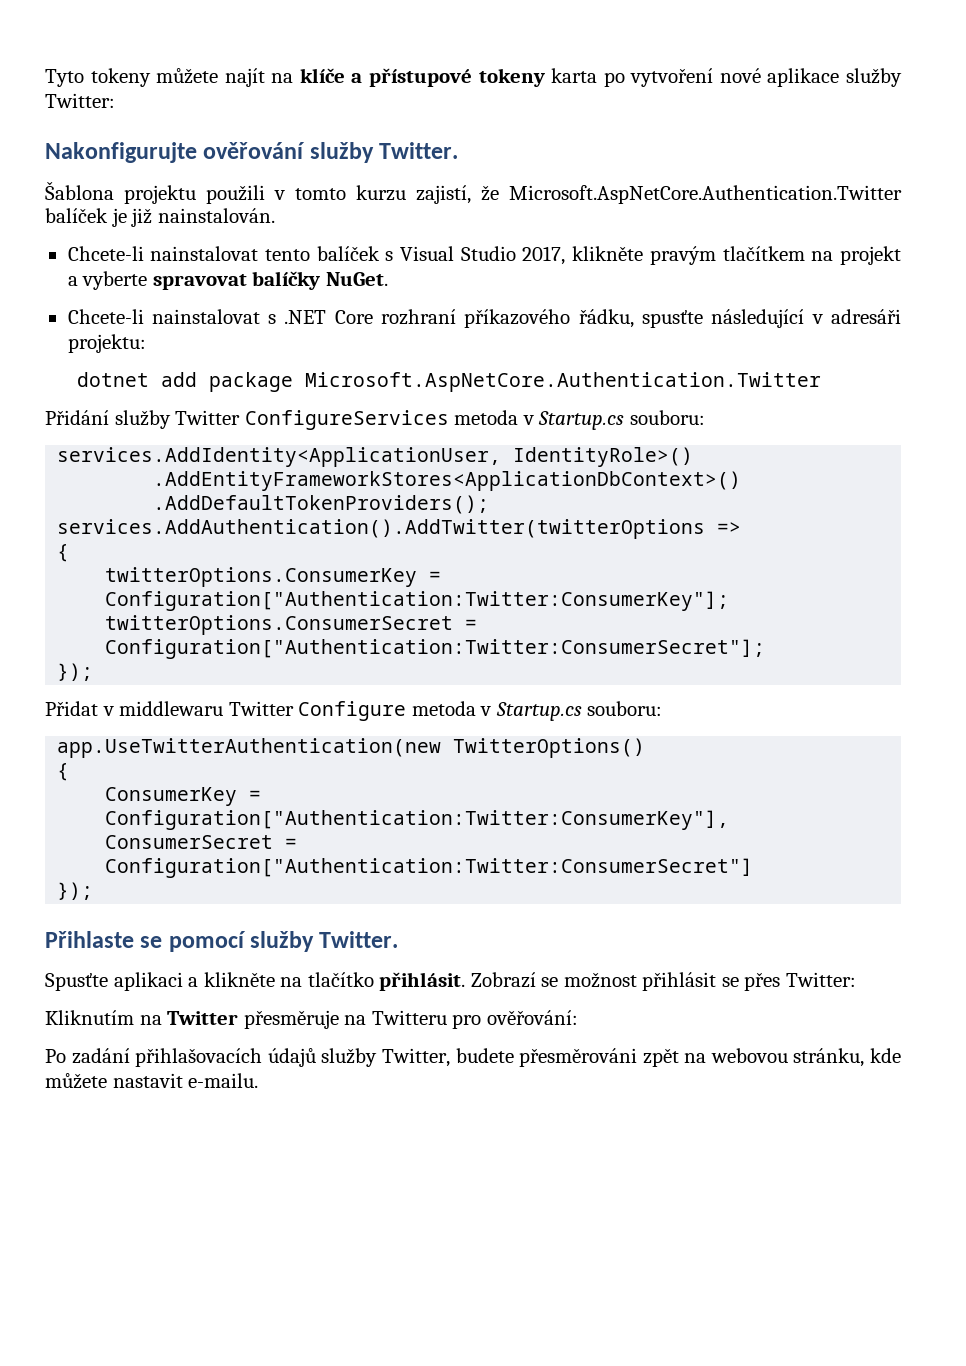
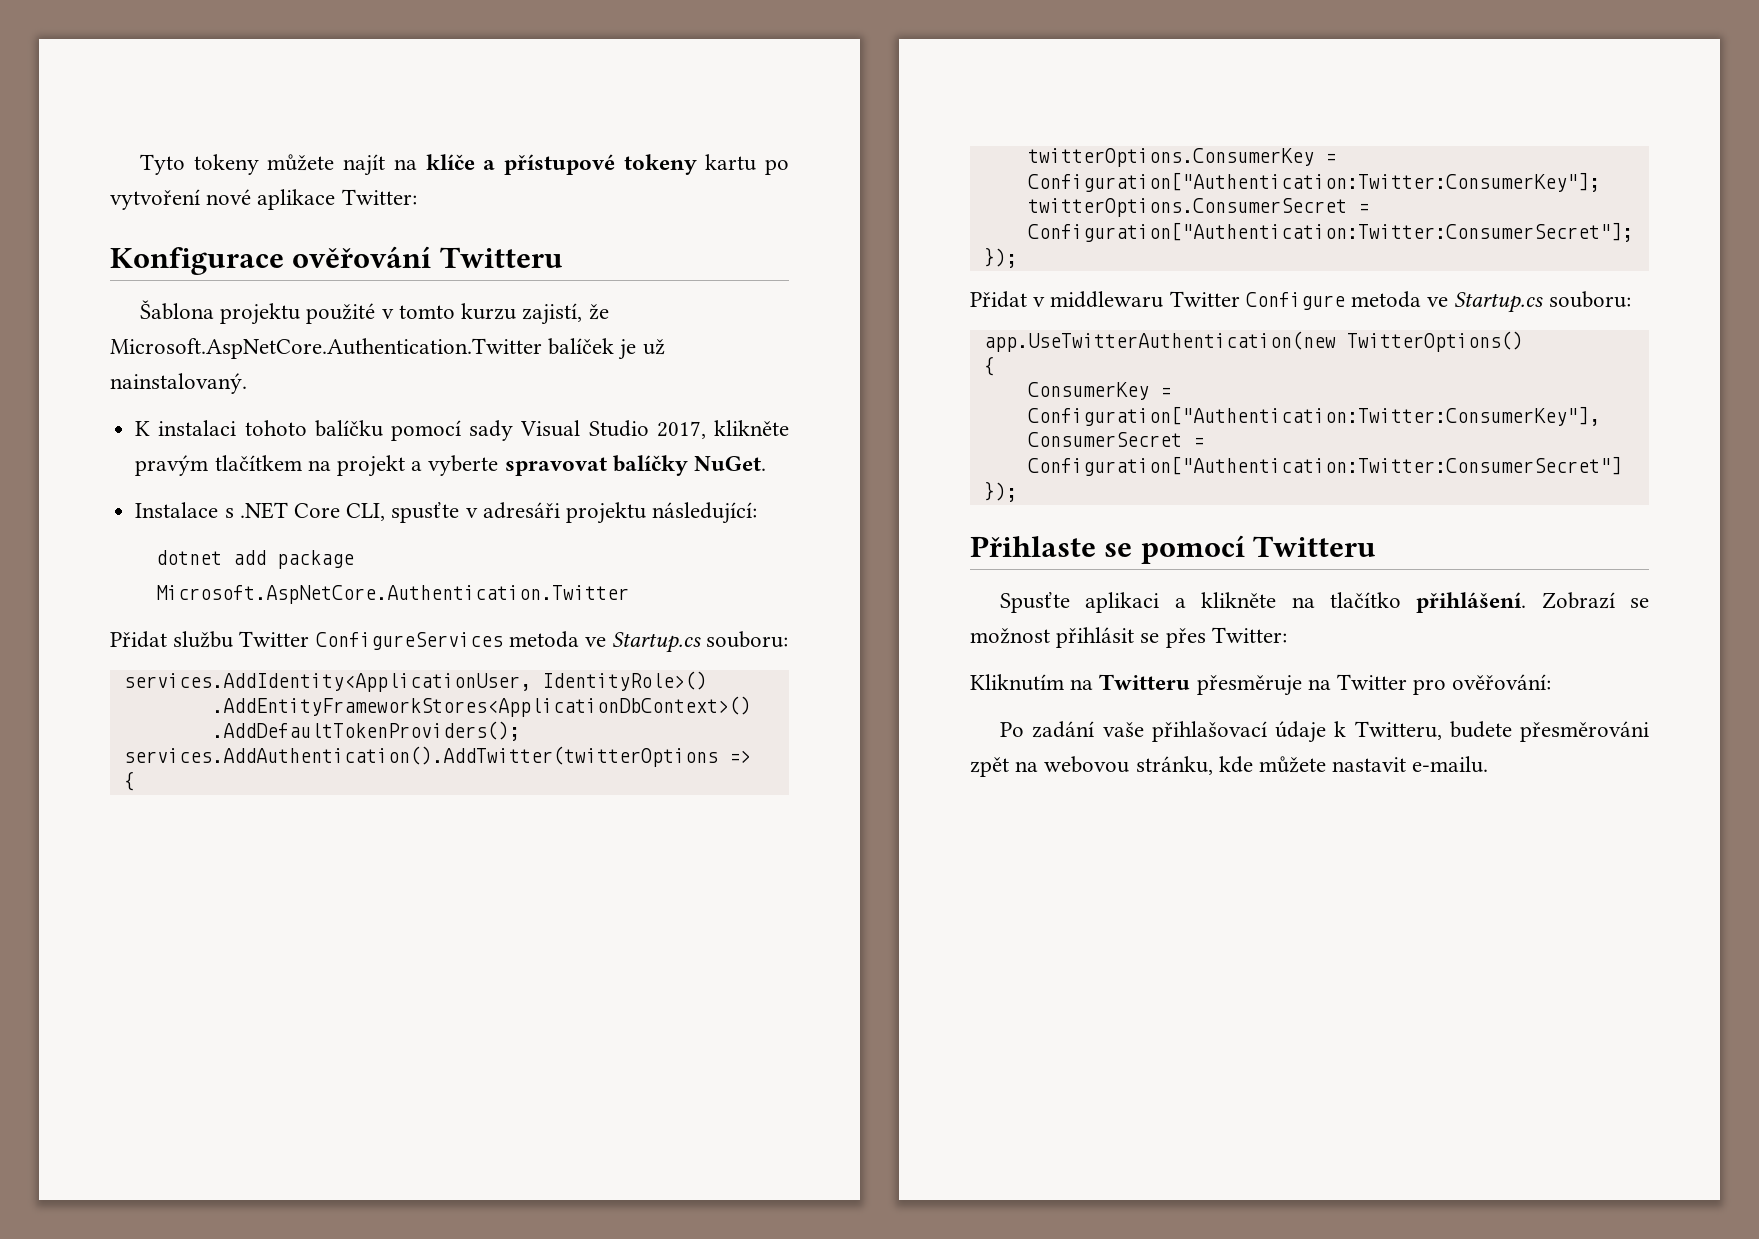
[551,68,598,83] karta -> [705,154,757,171] kartu
[845,68,902,87] [45,93,115,108] [45,142,459,163] služby Twitter: // Nakonfigurujte ověřování služby Twitter. -> [341,189,417,205] [110,246,563,275] Twitter: // Konfigurace ověřování Twitteru
[206,185,265,204] použili -> [306,303,376,324] použité
[131,208,275,227] [67,246,394,261] již nainstalován. // Chcete-li nainstalovat tento balíček s -> [642,339,665,355] [110,373,247,394] [135,420,514,441] už nainstalovaný. // K instalaci tohoto balíčku pomocí sady
[67,309,260,324] Chcete-li nainstalovat -> [135,502,219,518] Instalace
[381,309,902,328] [67,334,146,353] rozhraní příkazového řádku, spusťte následující v adresáři projektu: -> [346,502,758,524] CLI, spusťte v adresáři projektu následující:
[45,410,171,429] Přidání služby -> [110,631,234,648] Přidat službu
[522,415,534,425] v -> [585,637,607,647] ve
[480,706,492,716] v -> [1427,297,1449,307] ve
[250,931,399,952] služby Twitter. -> [1253,536,1377,557] Twitteru
[379,972,466,991] přihlásit. -> [1416,592,1527,613] přihlášení.
[167,1011,239,1025] Twitter -> [1099,674,1191,690] Twitteru
[371,1010,447,1025] Twitteru -> [1337,674,1408,690] Twitter
[135,1048,450,1067] přihlašovacích údajů služby Twitter, -> [1102,721,1442,743] vaše přihlašovací údaje k Twitteru,

